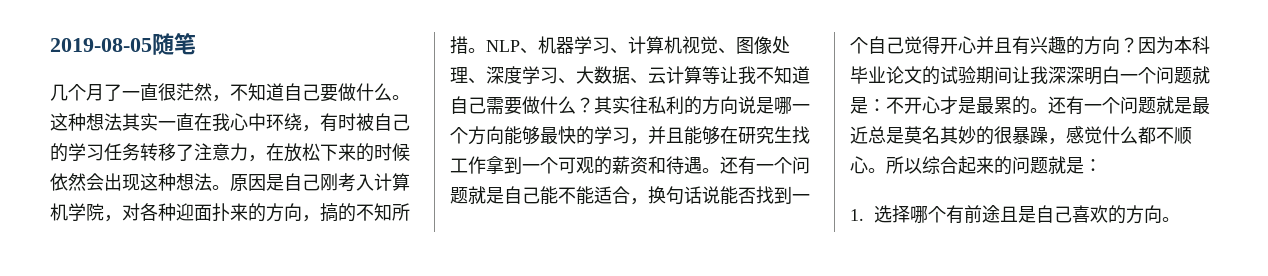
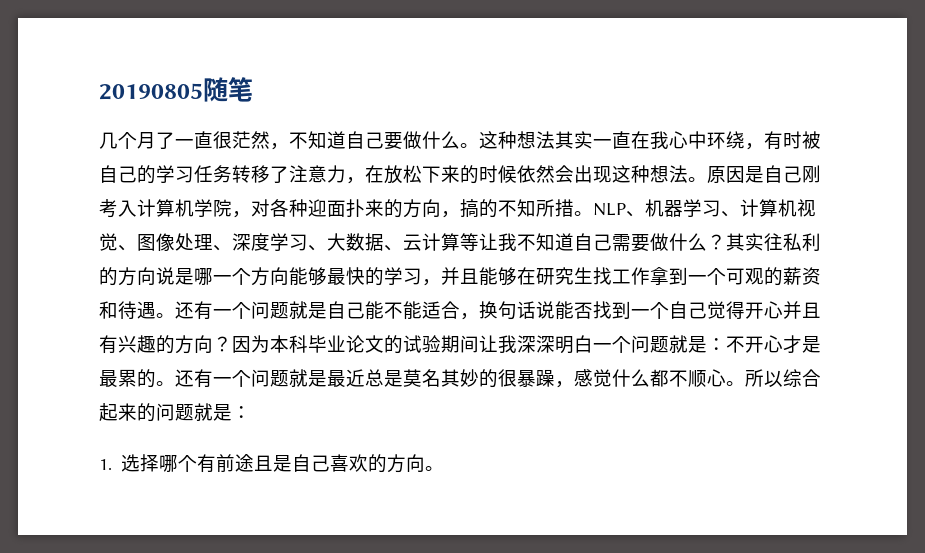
[50,38,152,52] 2019-08-05 -> [99,83,203,100] 20190805

